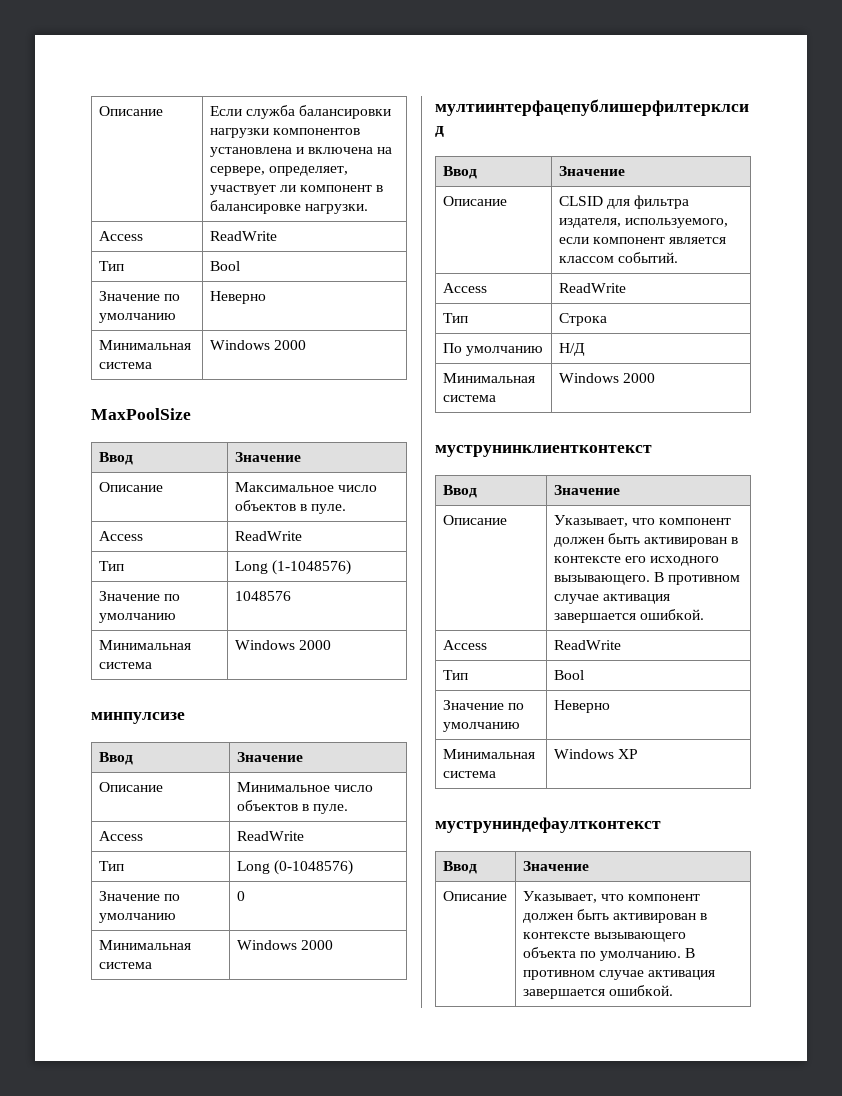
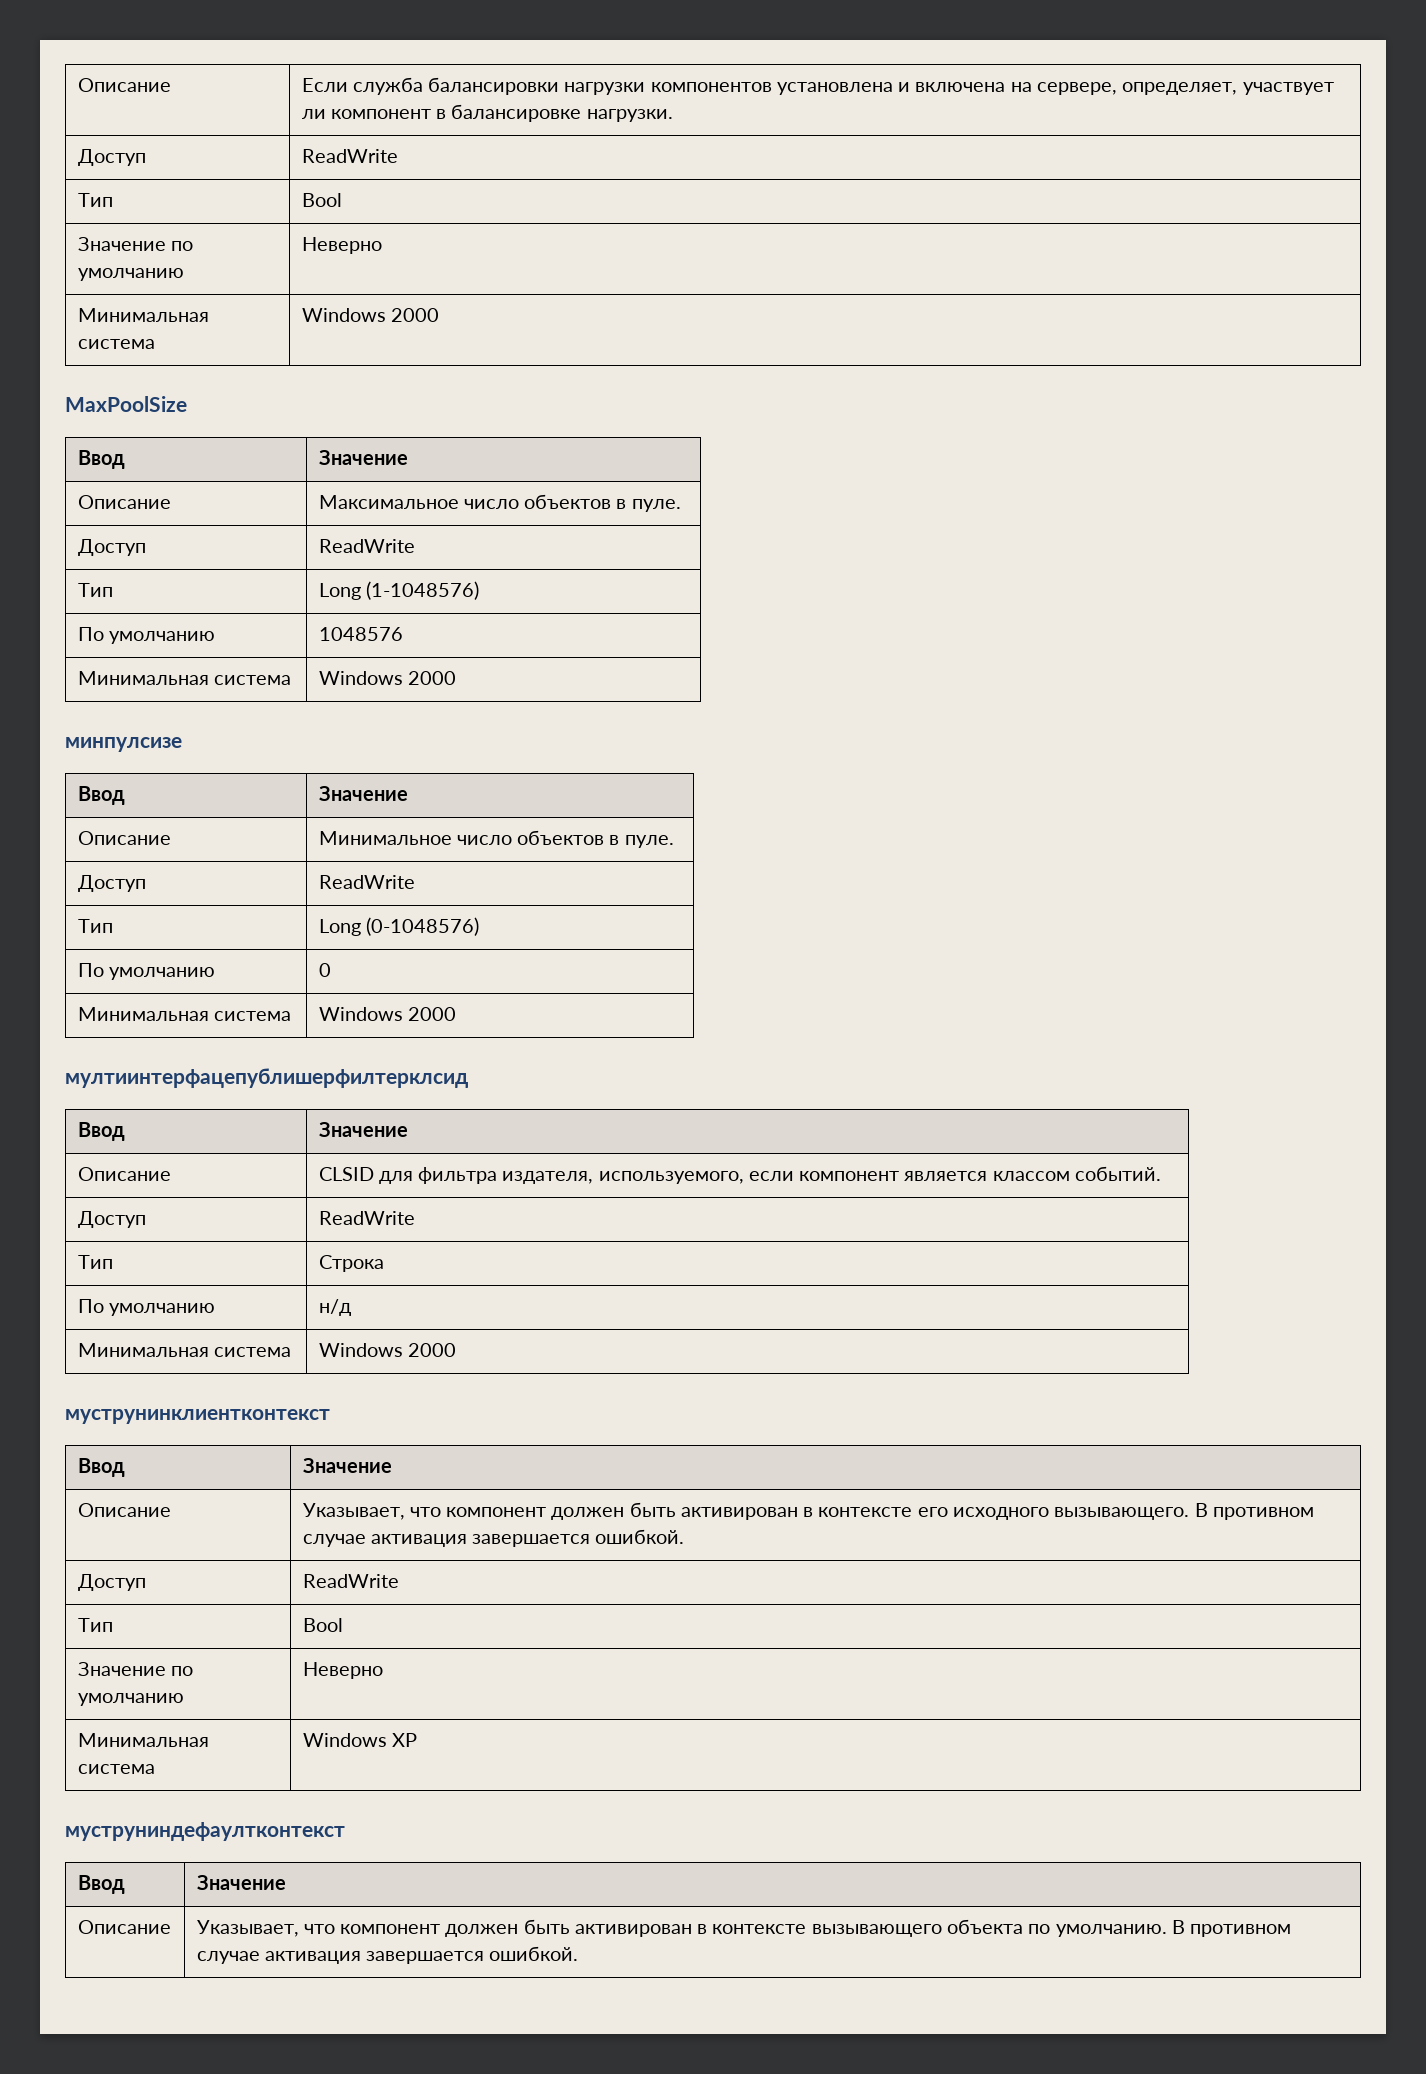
[98,231,143,241] Access -> [77,149,146,166] Доступ
[98,531,143,541] Access -> [77,539,146,556] Доступ
[98,591,181,601] Значение по -> [77,627,104,641] По
[98,831,143,841] Access -> [77,875,146,892] Доступ
[98,891,181,901] Значение по -> [77,963,104,977] По
[442,283,487,293] Access -> [77,1211,146,1228] Доступ
[558,343,585,356] Н/Д -> [318,1299,351,1316] н/д
[442,640,487,650] Access -> [77,1574,146,1591] Доступ

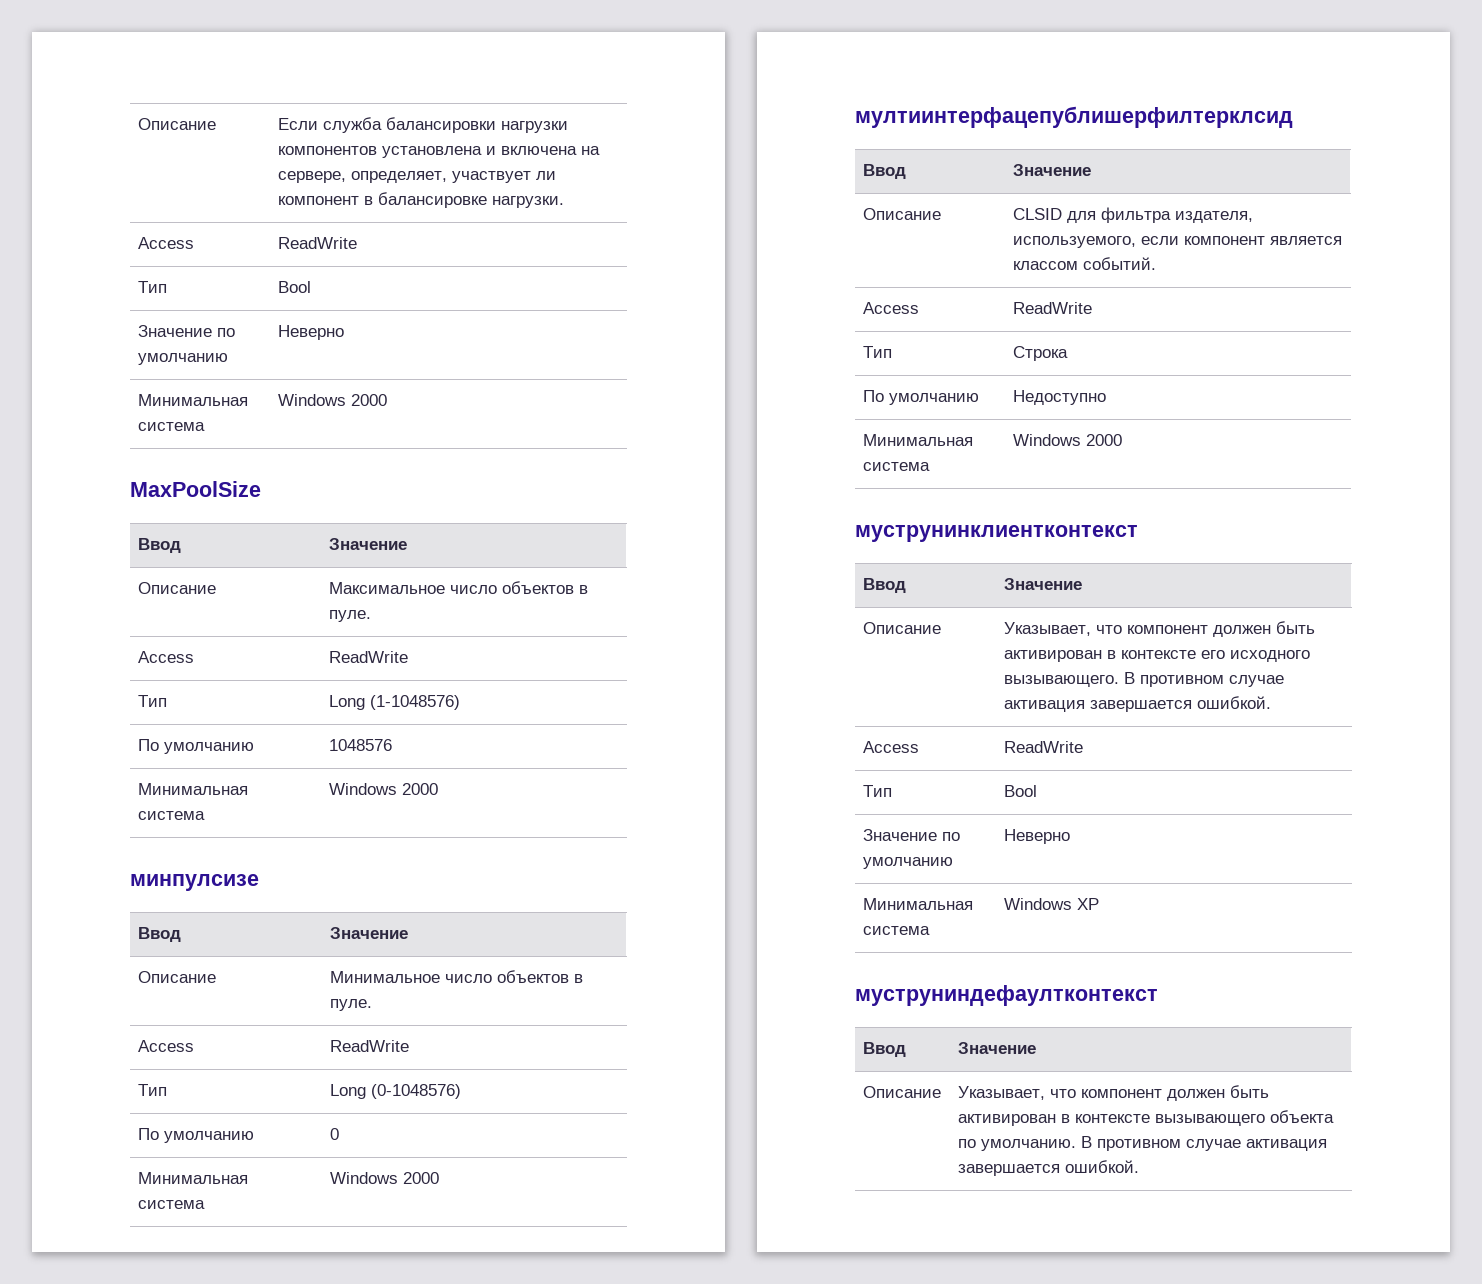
[77,149,146,166] Доступ -> [138,237,195,249] Access
[77,539,146,556] Доступ -> [138,651,195,663] Access
[77,875,146,892] Доступ -> [138,1040,195,1052] Access
[77,1211,146,1228] Доступ -> [863,302,920,314] Access
[318,1299,351,1316] н/д -> [1013,390,1107,405] Недоступно
[77,1574,146,1591] Доступ -> [863,741,920,753] Access

